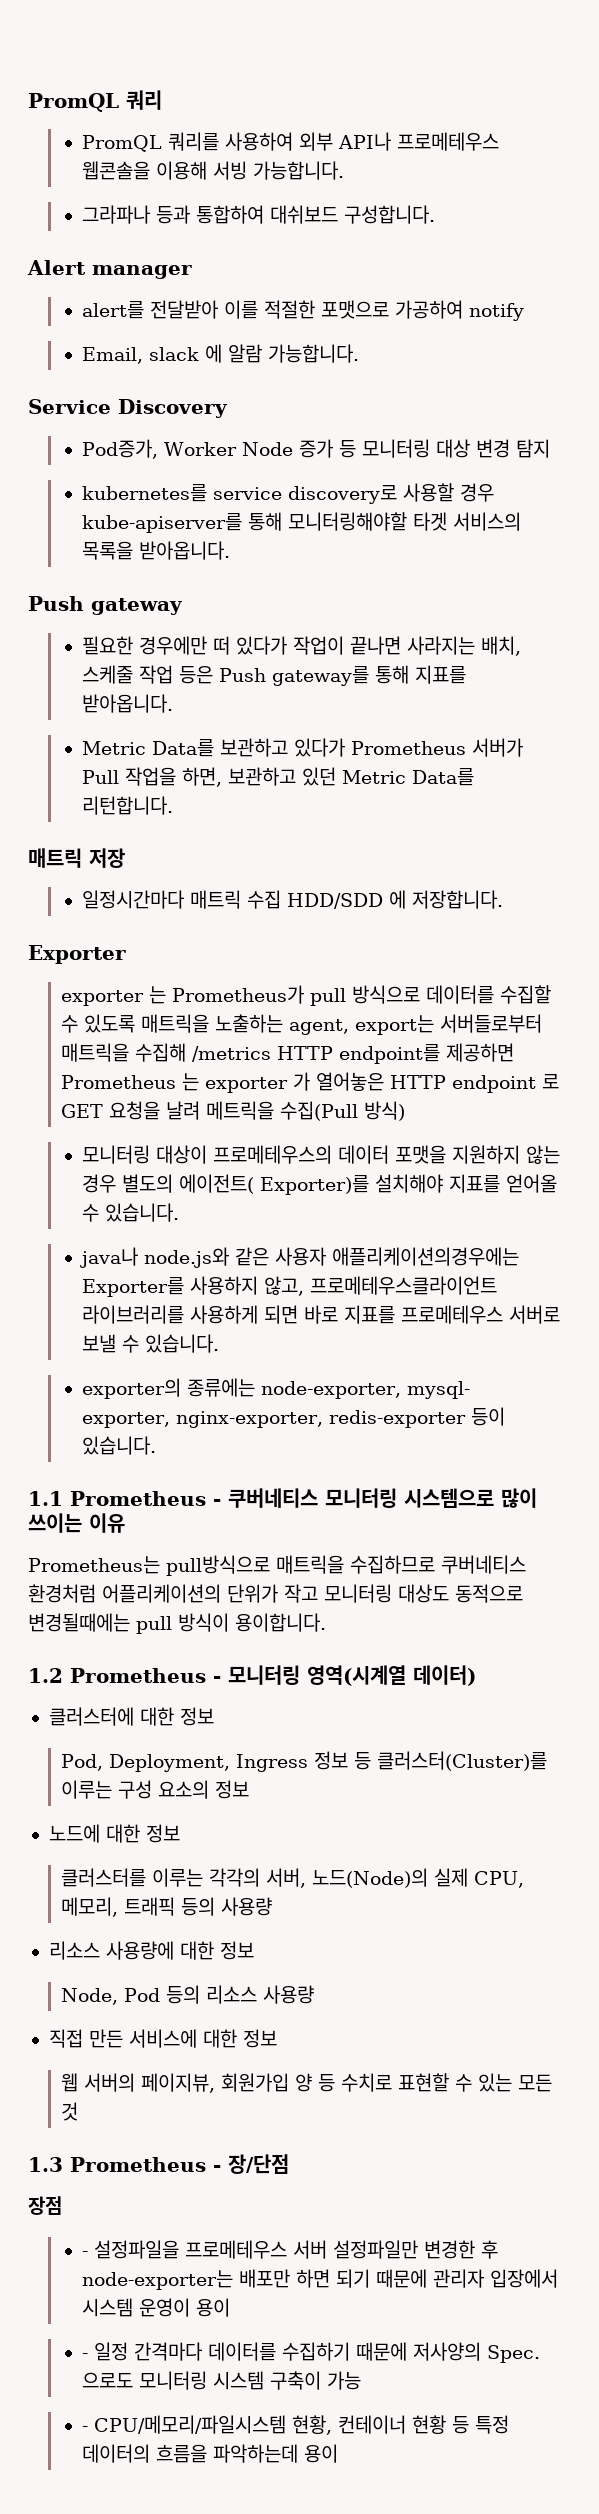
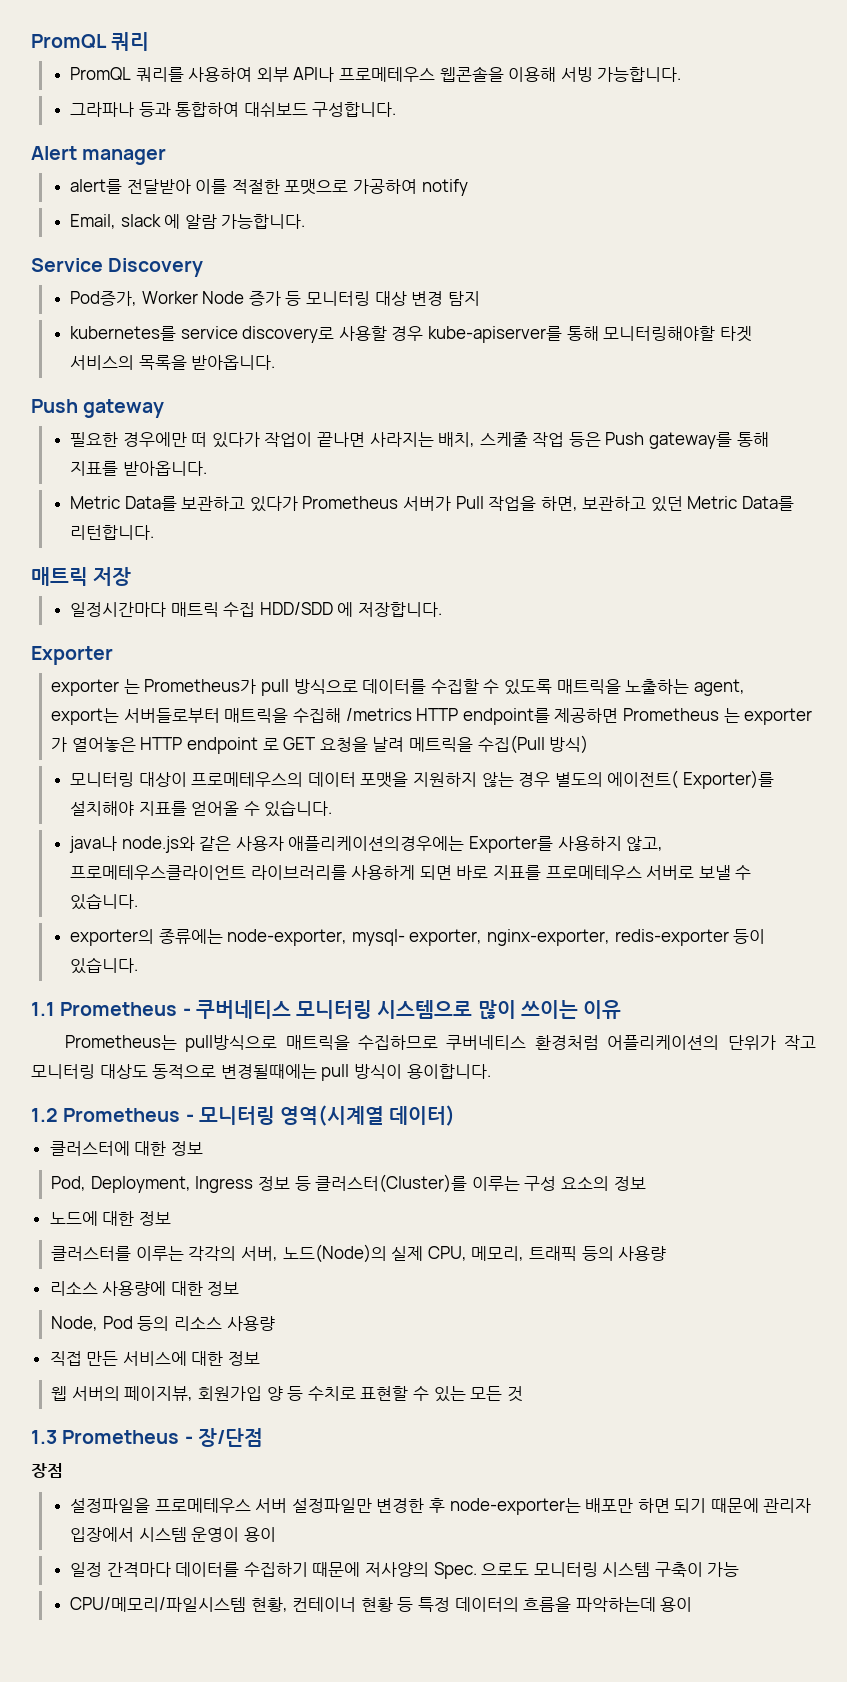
[82,2251,89,2257] - -> (63, 1470) none
[82,2353,89,2359] - -> (276, 1534) none
[82,2426,89,2432] - -> (740, 1569) none

